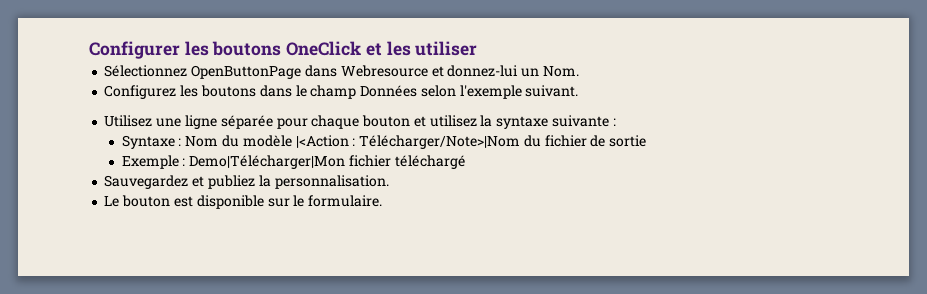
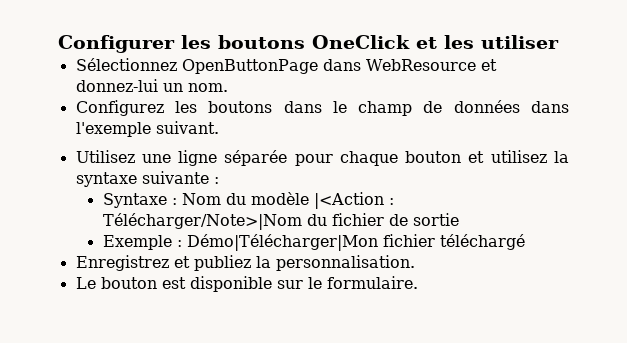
[340,65,428,77] Webresource -> [365,59,476,71] WebResource
[542,66,579,77] Nom. -> [187,83,228,92] nom.
[360,85,456,97] Données selon -> [423,100,569,113] de données dans
[189,155,346,169] Demo|Télécharger|Mon -> [186,234,378,251] Démo|Télécharger|Mon
[104,175,189,189] Sauvegardez -> [75,255,169,271] Enregistrez

